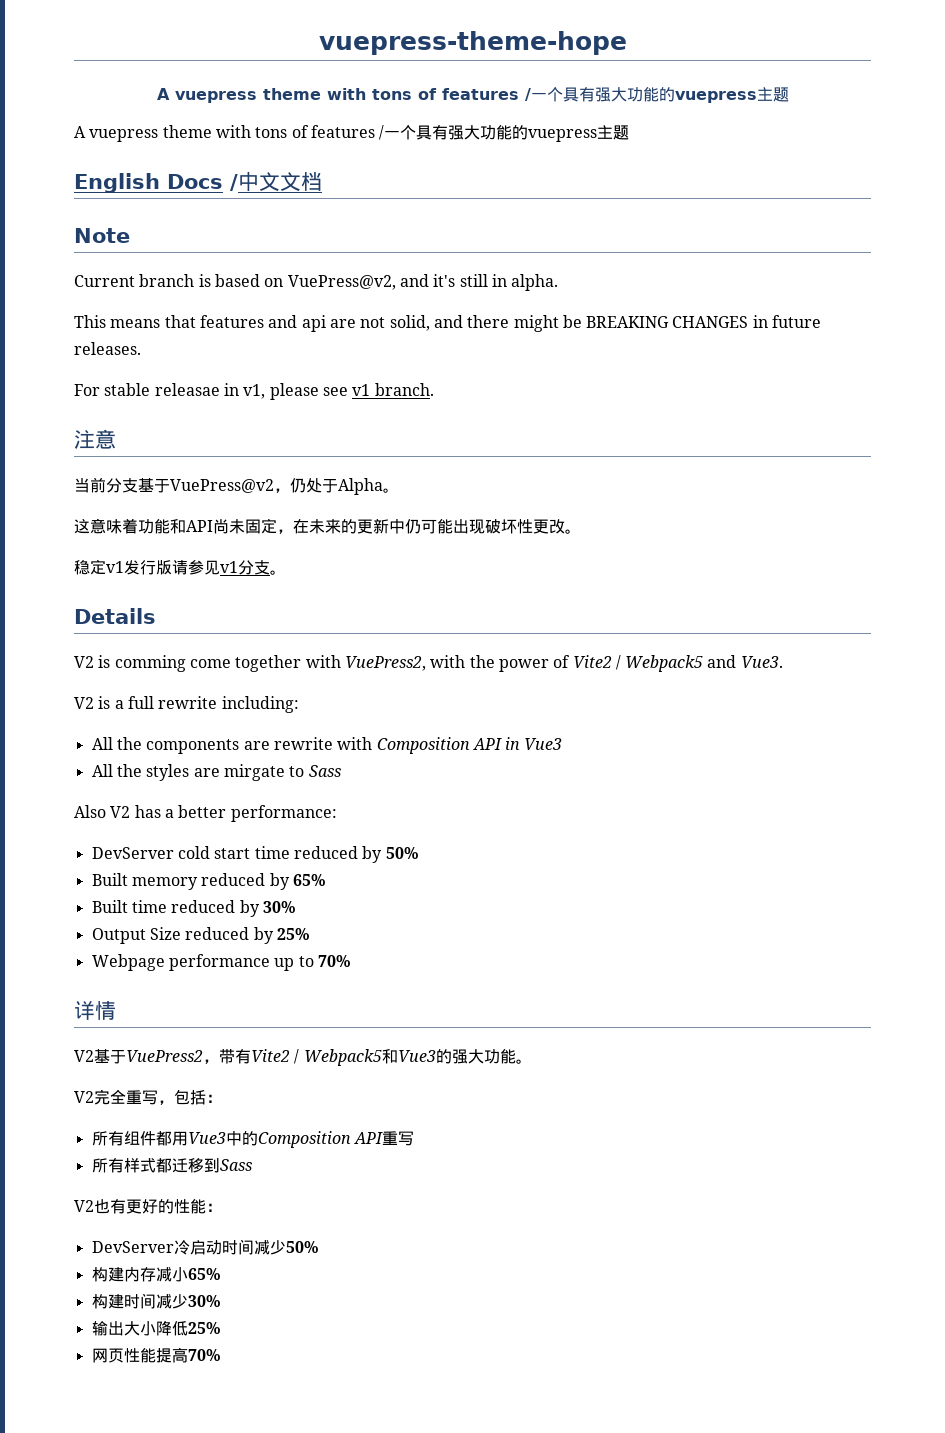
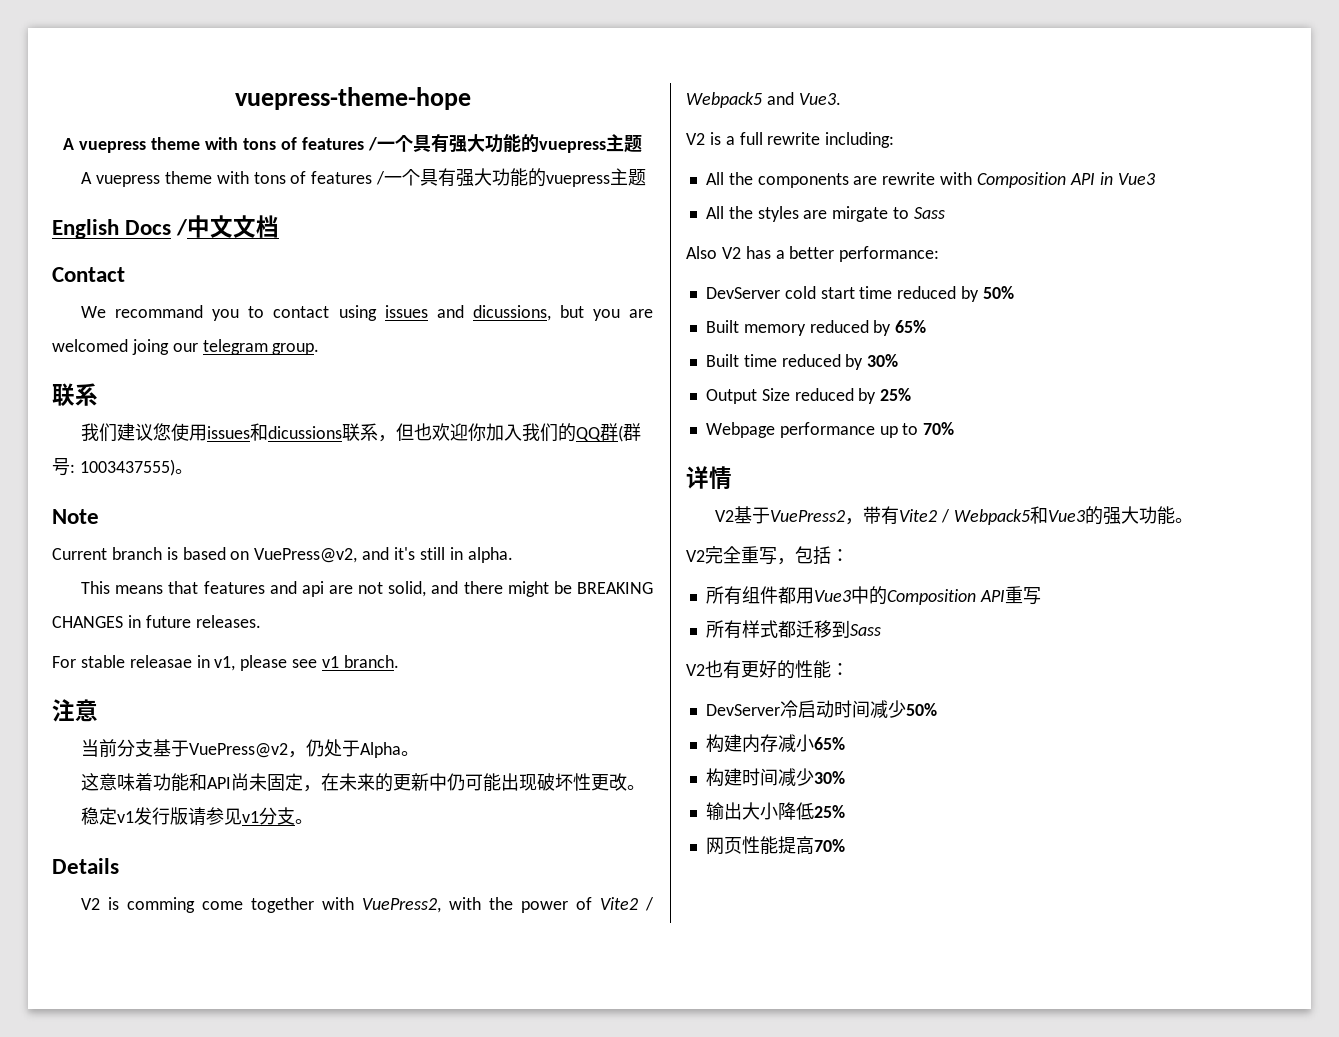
(322, 181) none -> [52,267,125,282] [81,305,653,321] [52,339,320,355] [52,383,98,406] [81,423,642,442] [52,458,193,476] // Contact // We recommand you to contact using issues and dicussions, but you are welcomed joing our telegram group. // 联系 // 我们建议您使用issues和dicussions联系，但也欢迎你加入我们的QQ群(群号: 1003437555)。

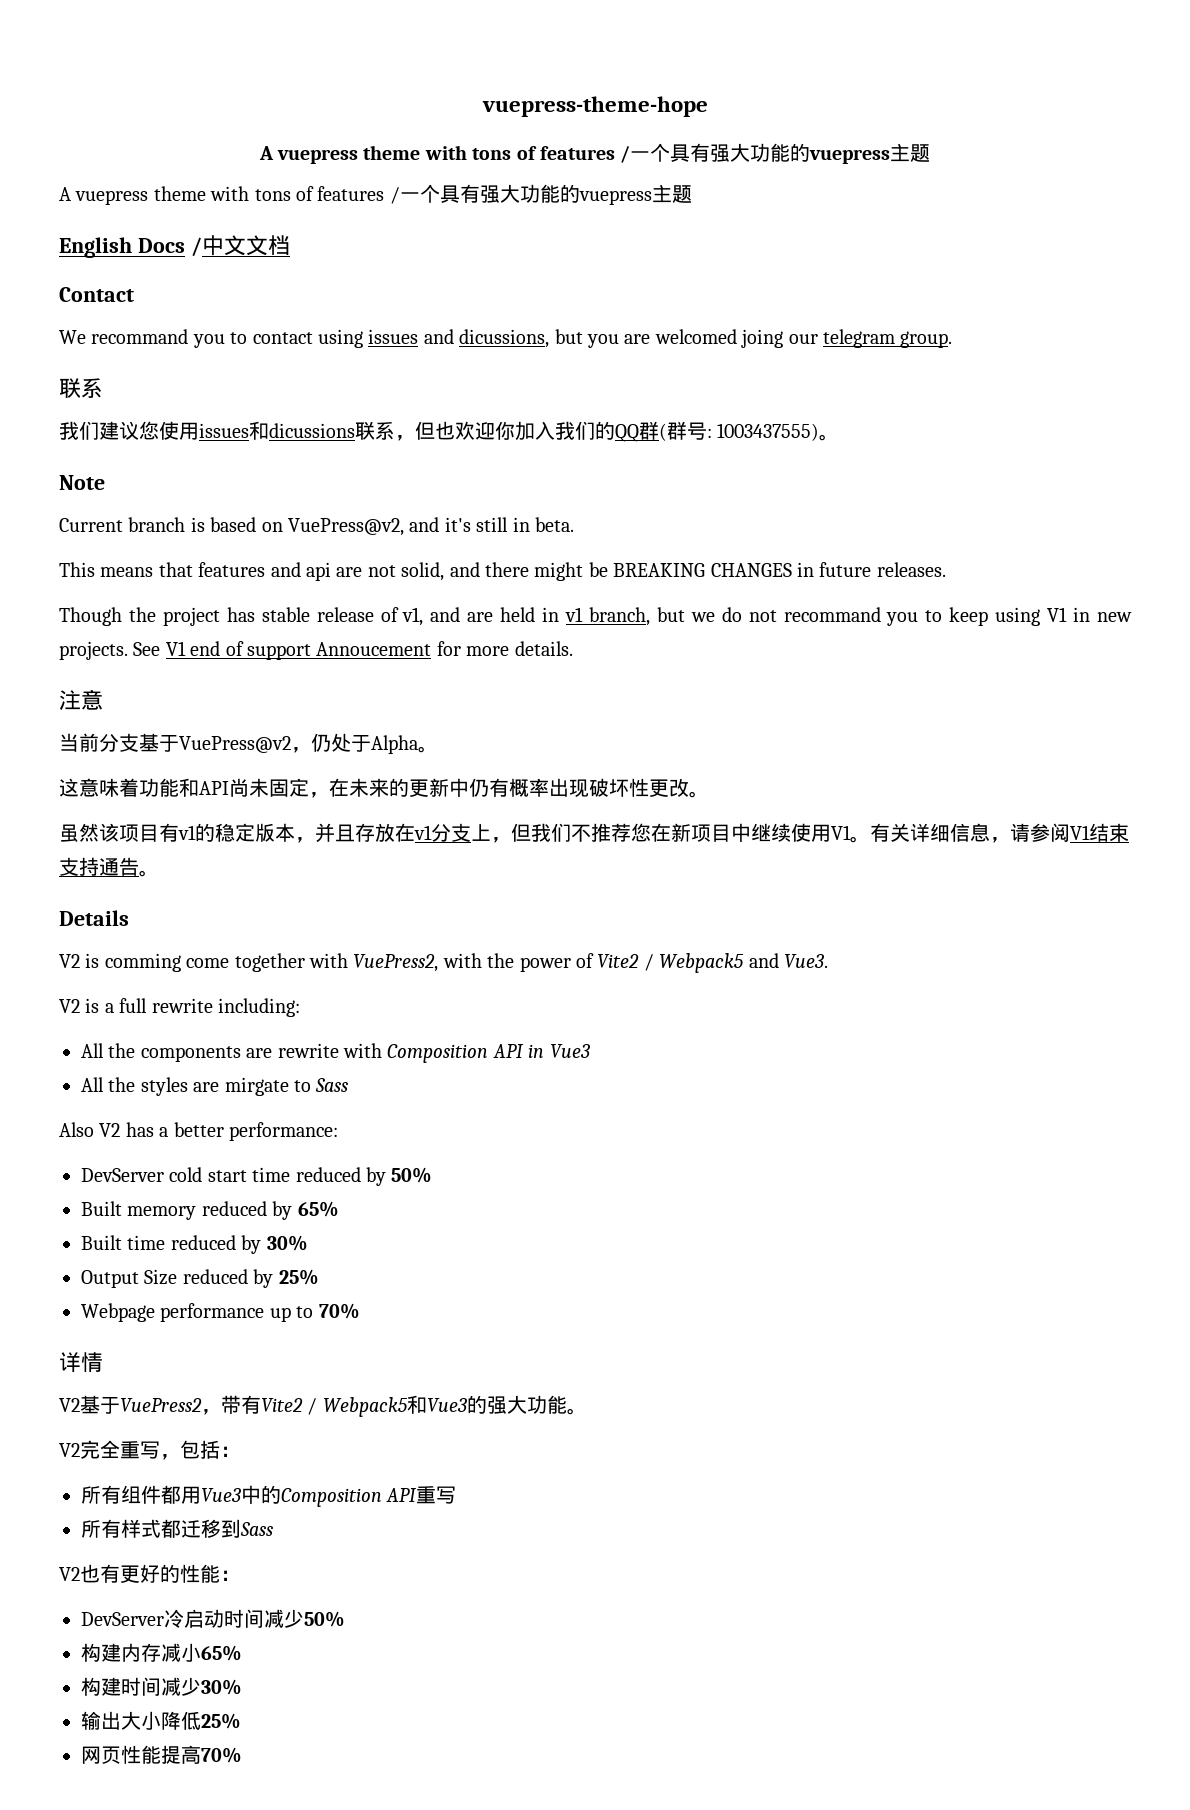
[467,547,513,563] alpha. -> [534,517,574,532] beta.
[52,655,399,671] For stable releasae in v1, please see v1 branch. -> [59,607,1132,626] [59,641,573,660] Though the project has stable release of v1, and are held in v1 branch, but we do not recommand you to keep using V1 in new projects. See V1 end of support Annoucement for more details.
[465,773,502,792] 可能 -> [489,778,549,797] 有概率
[81,807,296,826] 稳定v1发行版请参见v1分支 -> [59,823,1129,843] [59,857,139,876] 虽然该项目有v1的稳定版本，并且存放在v1分支上，但我们不推荐您在新项目中继续使用V1。有关详细信息，请参阅V1结束支持通告

